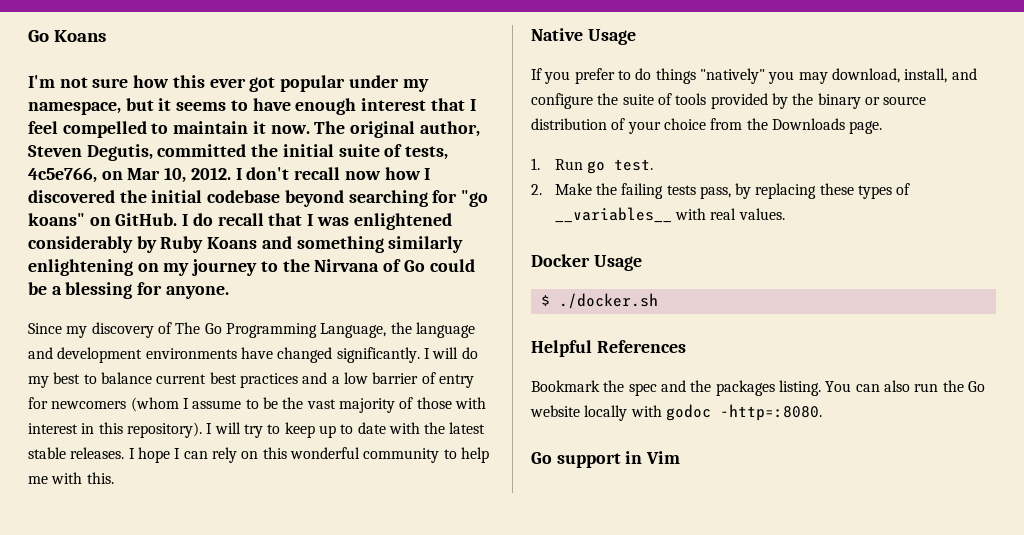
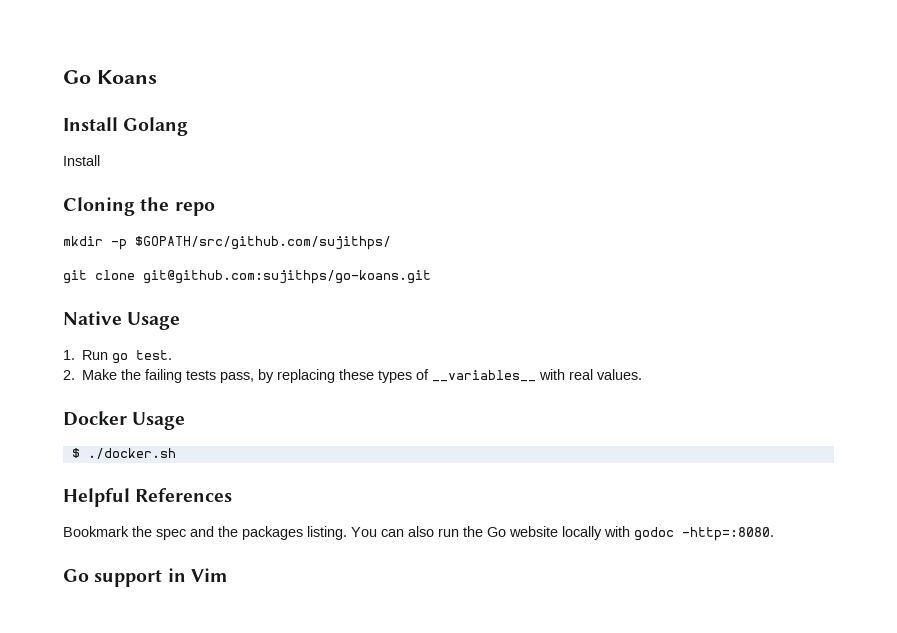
[28,75,429,92] [28,98,476,115] [28,121,480,138] [28,144,449,161] [28,167,431,183] [28,190,489,207] [28,213,452,230] [28,236,464,253] [28,259,475,276] [28,282,229,299] [28,322,475,338] [28,347,478,363] [28,372,474,388] [28,397,486,413] [28,422,486,438] [28,447,489,463] [28,472,114,484] [531,28,636,45] [531,68,977,84] [531,93,927,109] [531,118,883,134] I'm not sure how this ever got popular under my namespace, but it seems to have enough interest that I feel compelled to maintain it now. The original author, Steven Degutis, committed the initial suite of tests, 4c5e766, on Mar 10, 2012. I don't recall now how I discovered the initial codebase beyond searching for "go koans" on GitHub. I do recall that I was enlightened considerably by Ruby Koans and something similarly enlightening on my journey to the Nirvana of Go could be a blessing for anyone. // Since my discovery of The Go Programming Language, the language and development environments have changed significantly. I will do my best to balance current best practices and a low barrier of entry for newcomers (whom I assume to be the vast majority of those with interest in this repository). I will try to keep up to date with the latest stable releases. I hope I can rely on this wonderful community to help me with this. // Native Usage // If you prefer to do things "natively" you may download, install, and configure the suite of tools provided by the binary or source distribution of your choice from the Downloads page. -> [63,117,189,136] [63,155,100,166] [63,197,215,216] [63,236,391,250] [63,270,431,284] [63,311,181,330] Install Golang // Install // Cloning the repo // mkdir -p $GOPATH/src/github.com/sujithps/ // git clone git@github.com:sujithps/go-koans.git // Native Usage

